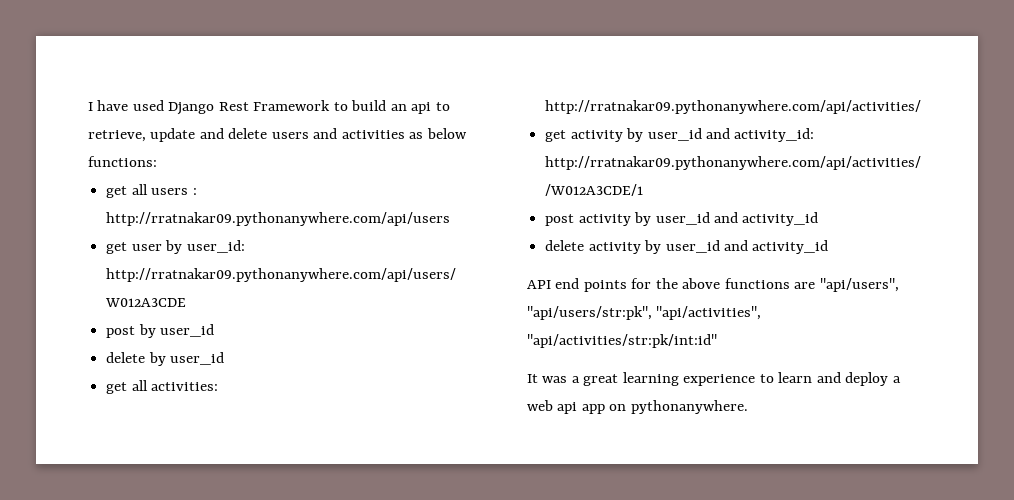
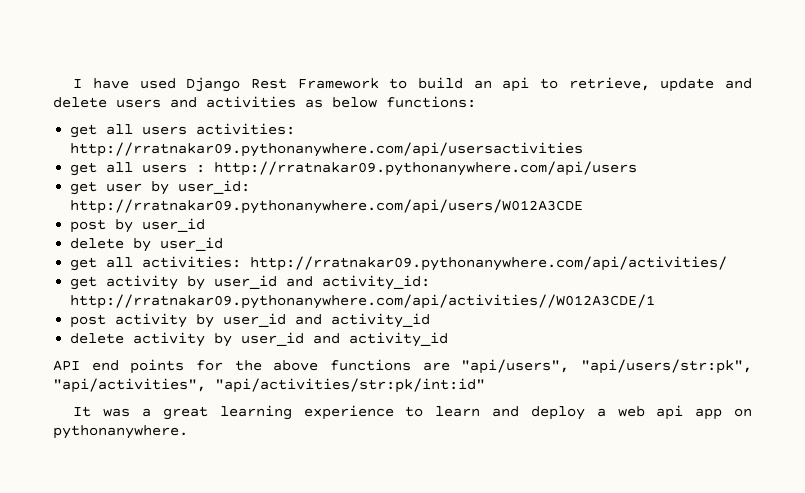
(157, 161) none -> [70,123,296,138] [70,142,584,157] // get all users activities: http://rratnakar09.pythonanywhere.com/api/usersactivities

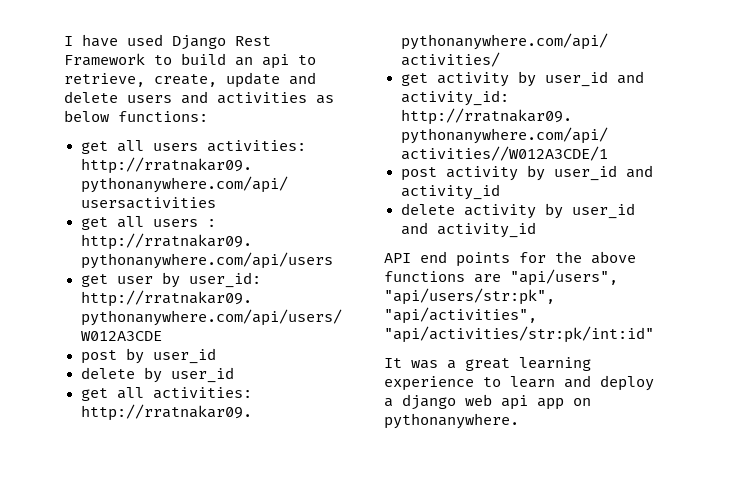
(650, 84) none -> [154,74,217,87] create,
(606, 412) none -> [402,394,456,410] django

